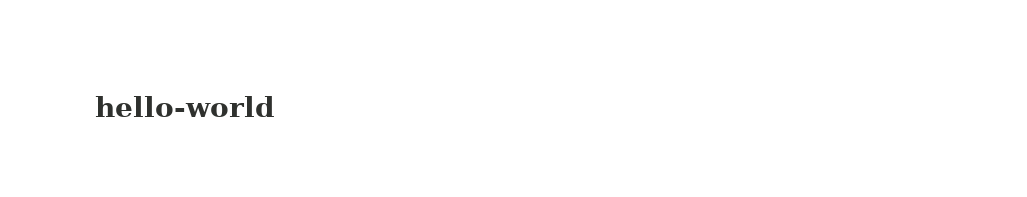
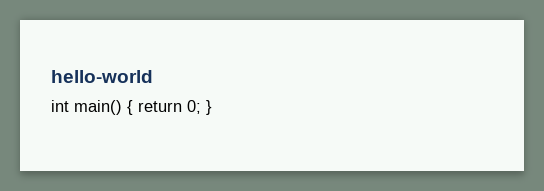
(275, 106) none -> [51,100,212,115] // int main() { return 0; }

